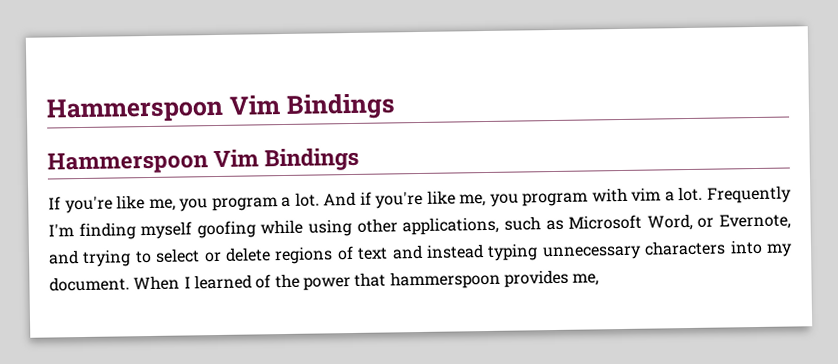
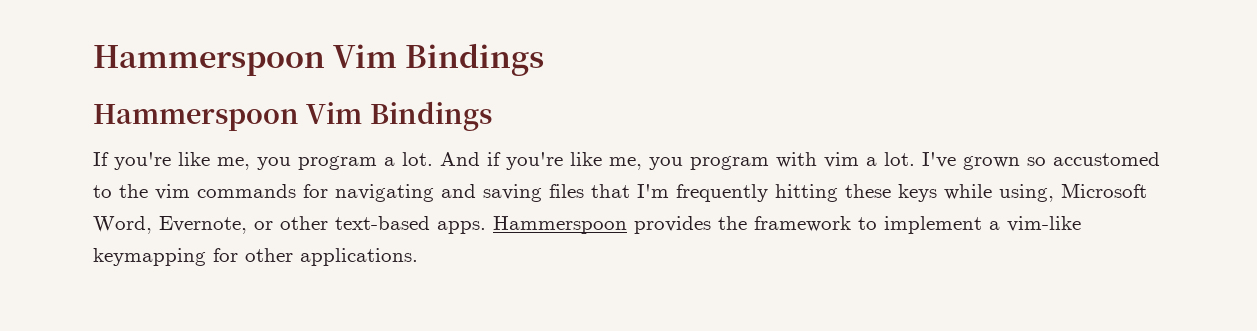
[706,185,792,204] [48,213,792,241] [48,239,793,267] [49,269,600,292] Frequently I'm finding myself goofing while using other applications, such as Microsoft Word, or Evernote, and trying to select or delete regions of text and instead typing unnecessary characters into my document. When I learned of the power that hammerspoon provides me, -> [922,152,1160,170] [93,183,1147,202] [93,216,1081,234] [93,248,418,266] I've grown so accustomed to the vim commands for navigating and saving files that I'm frequently hitting these keys while using, Microsoft Word, Evernote, or other text-based apps. Hammerspoon provides the framework to implement a vim-like keymapping for other applications.

